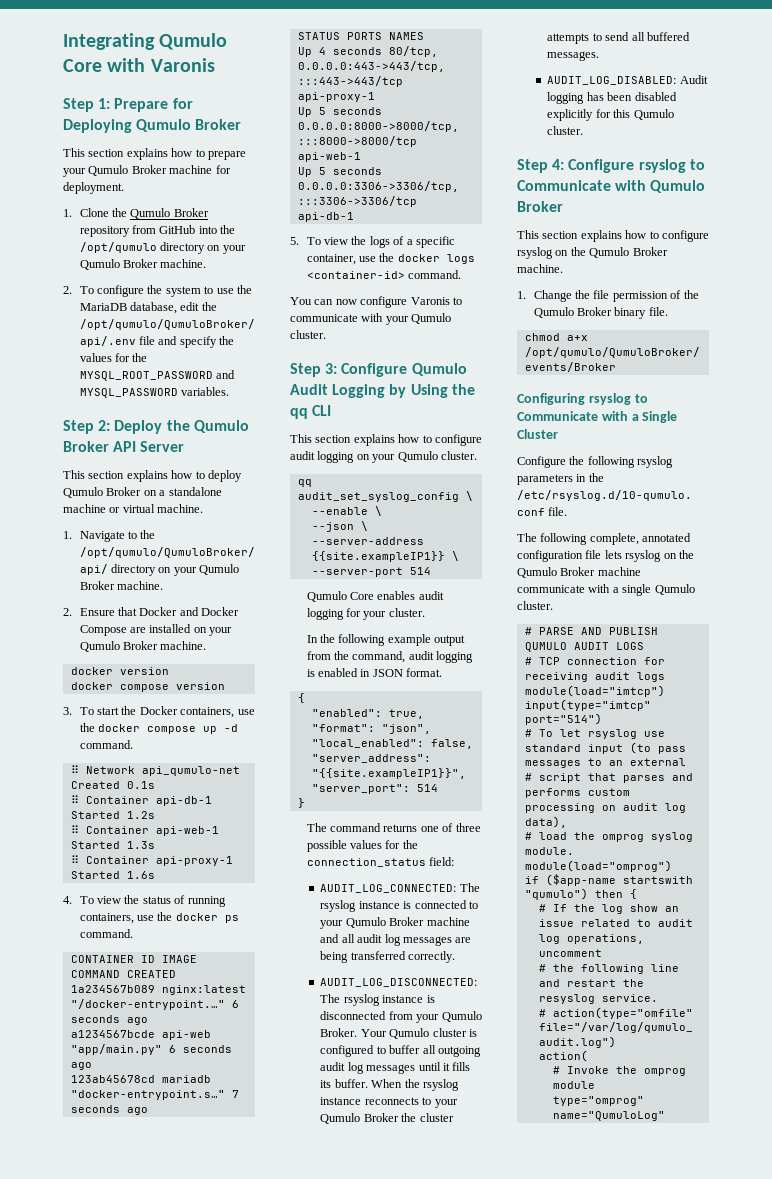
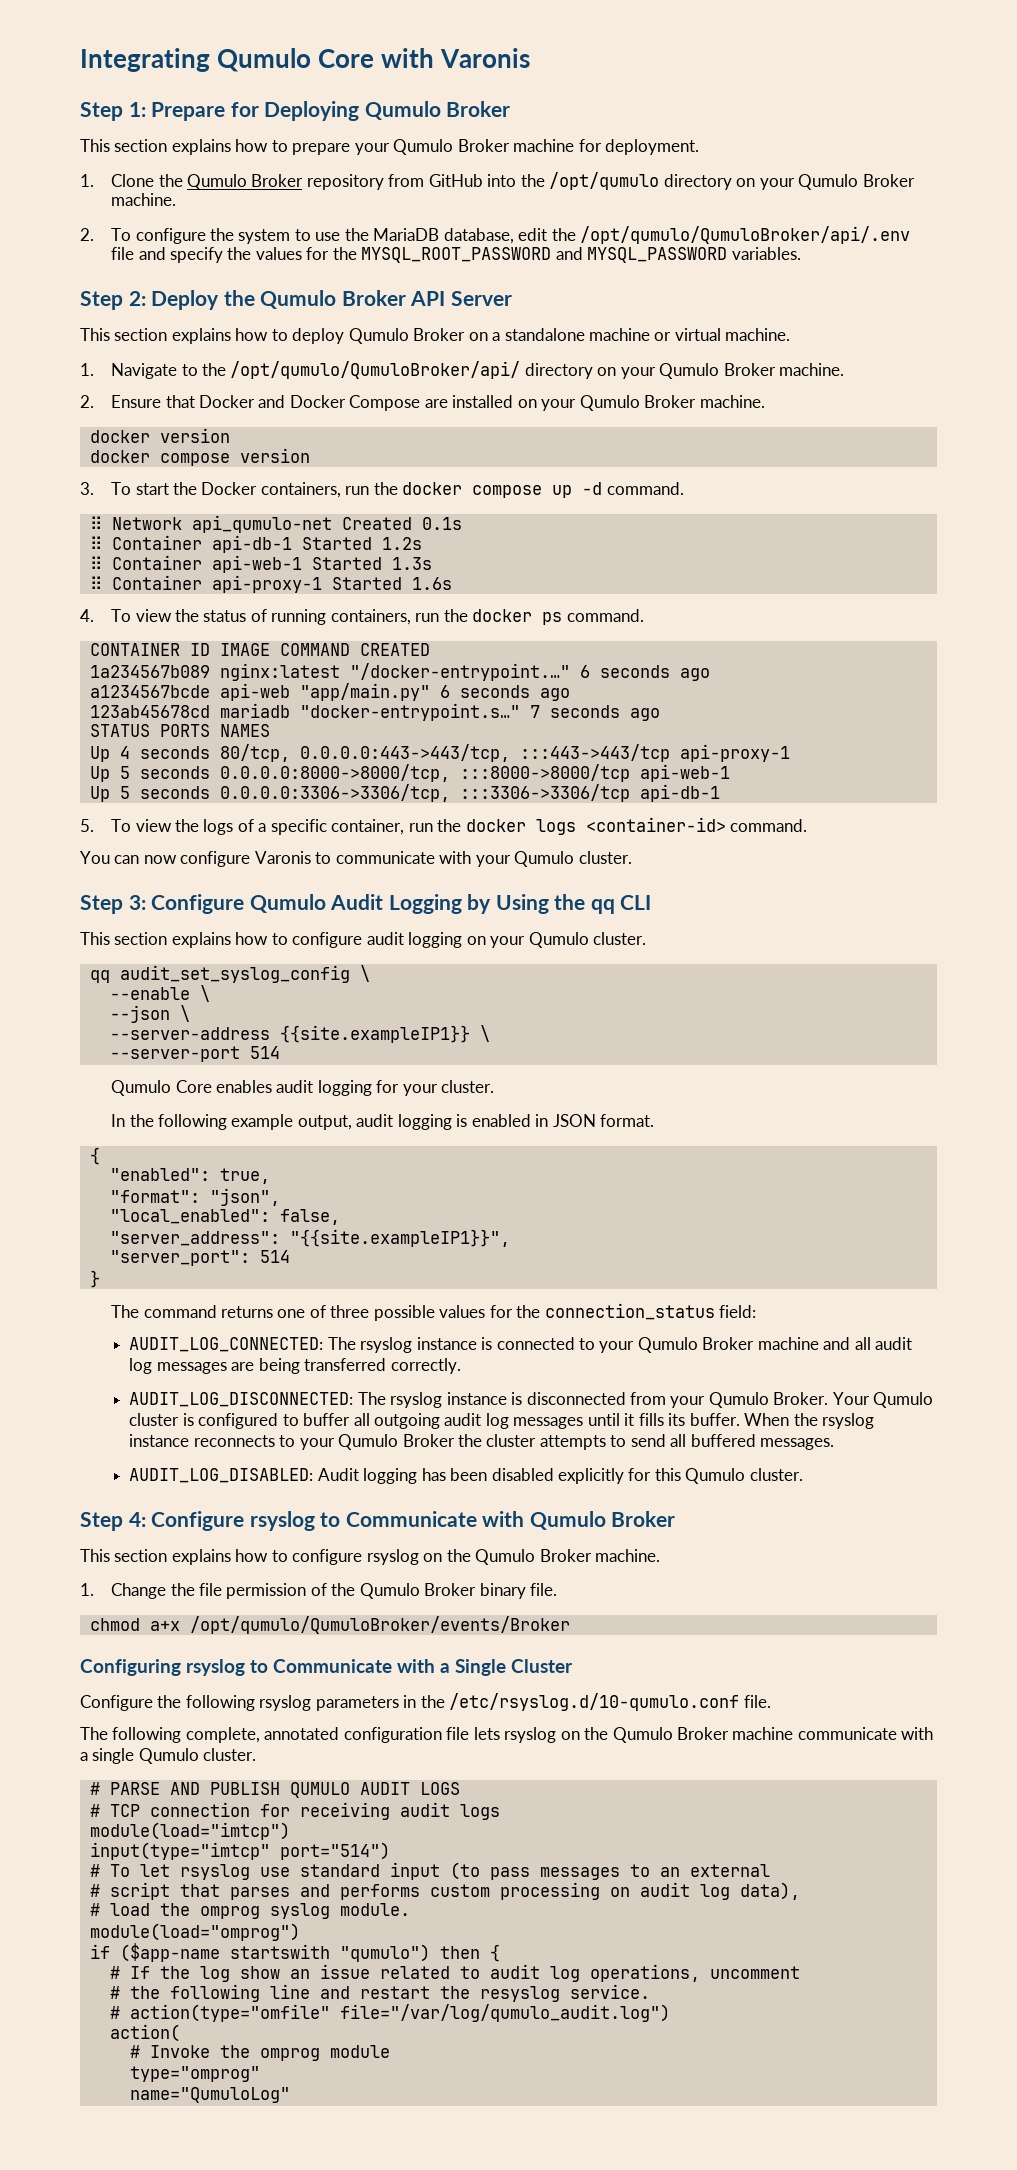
[237,709,255,715] use -> [345,486,370,495] run
[137,915,155,921] use -> [415,613,440,622] run
[359,256,377,262] use -> [408,823,433,832] run
[434,635,466,646] [306,651,406,663] output from the command, -> [297,1115,352,1130] output,

